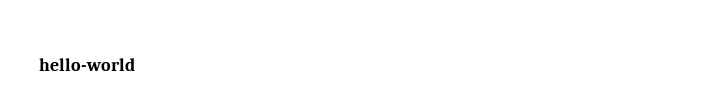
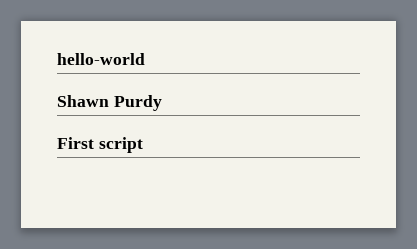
(135, 64) none -> [57,95,162,111] [57,137,143,153] // Shawn Purdy // First script

